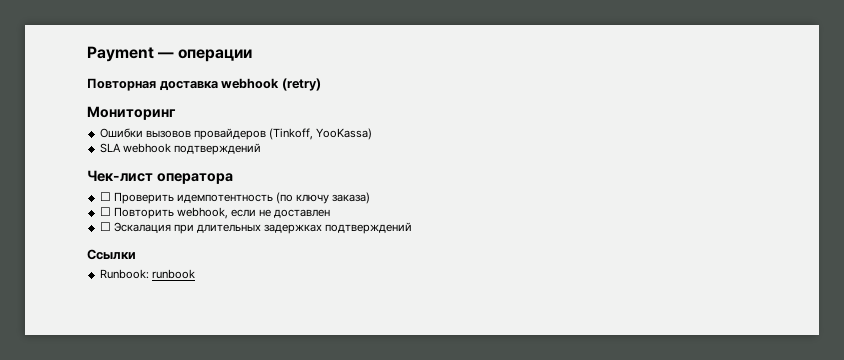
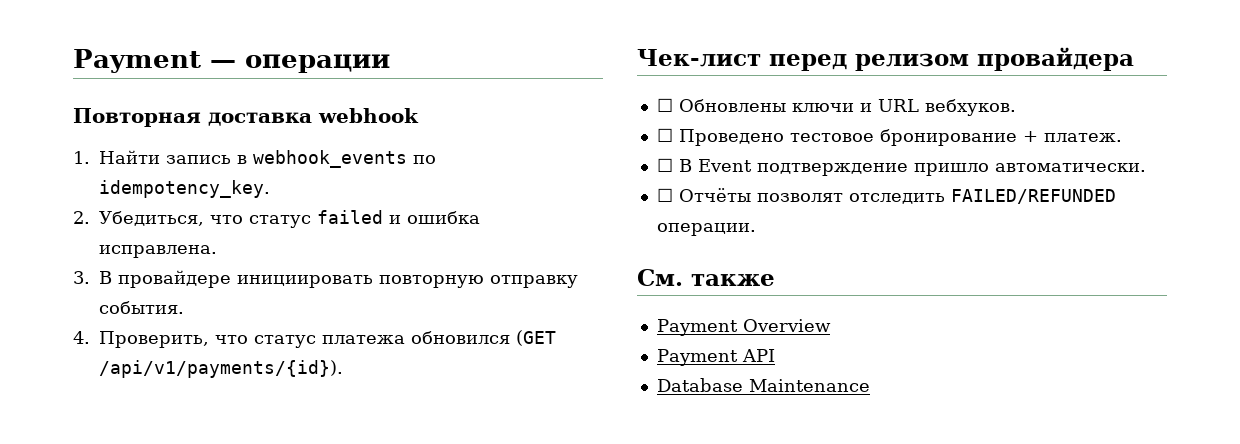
[281,78,321,91] [87,106,176,120] [99,128,373,140] [99,143,261,155] [87,170,233,184] [99,192,371,204] [99,207,331,219] [99,222,413,234] [87,249,136,260] [99,269,195,279] (retry) // Мониторинг // Ошибки вызовов провайдеров (Tinkoff, YooKassa) // SLA webhook подтверждений // Чек‑лист оператора // ☐ Проверить идемпотентность (по ключу заказа) // ☐ Повторить webhook, если не доставлен // ☐ Эскалация при длительных задержках подтверждений // Ссылки // Runbook: runbook -> [73,150,436,168] [99,180,270,198] [73,210,480,228] [99,245,217,258] [73,270,578,288] [99,301,184,314] [73,330,556,348] [99,360,343,378] [637,47,1134,71] [656,98,1016,116] [656,128,1122,146] [656,158,1146,176] [656,188,1116,204] [656,223,756,236] [637,269,775,286] [656,319,831,336] [656,349,775,366] [656,378,870,392] // 1. Найти запись в webhook_events по idempotency_key. // 2. Убедиться, что статус failed и ошибка исправлена. // 3. В провайдере инициировать повторную отправку события. // 4. Проверить, что статус платежа обновился (GET /api/v1/payments/{id}). // Чек-лист перед релизом провайдера // ☐ Обновлены ключи и URL вебхуков. // ☐ Проведено тестовое бронирование + платеж. // ☐ В Event подтверждение пришло автоматически. // ☐ Отчёты позволят отследить FAILED/REFUNDED операции. // См. также // Payment Overview // Payment API // Database Maintenance

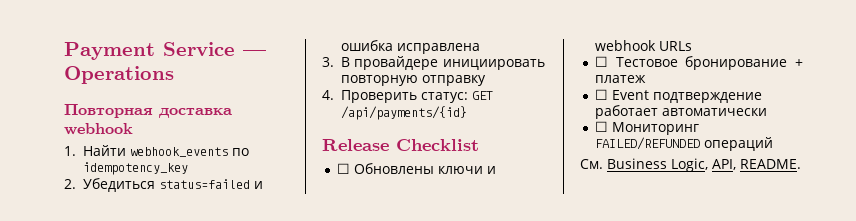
[73,49,390,73] Payment — операции -> [64,42,266,60] [64,66,174,84] Payment Service — Operations
[166,155,247,164] запись в -> (126, 150) none
[99,180,270,198] idempotency_key. -> [82,162,188,175] idempotency_key
[99,210,383,228] Убедиться, что статус failed -> [82,178,250,192] Убедиться status=failed
[99,245,217,258] исправлена. -> [396,43,480,54] исправлена
[99,301,184,314] события. -> (486, 80) none
[99,330,556,348] [99,360,343,378] [637,47,1134,71] Проверить, что статус платежа обновился (GET /api/v1/payments/{id}). // Чек-лист перед релизом провайдера -> [340,90,493,103] [340,106,467,120] [322,139,479,151] Проверить статус: GET /api/payments/{id} // Release Checklist
[877,99,1016,116] [656,128,874,146] URL вебхуков. // ☐ Проведено тестовое -> [594,40,692,51] [594,56,678,67] webhook URLs // ☐ Тестовое
[1043,133,1122,142] [656,158,692,172] платеж. // ☐ В -> [594,75,646,83] [594,89,608,100] платеж // ☐
[913,163,1146,176] [656,188,1116,204] [656,223,756,236] [637,269,775,286] [656,319,831,336] [656,349,775,366] [656,378,870,392] пришло автоматически. // ☐ Отчёты позволят отследить FAILED/REFUNDED операции. // См. также // Payment Overview // Payment API // Database Maintenance -> [594,105,767,119] [594,121,699,135] [594,137,773,151] [580,158,801,172] работает автоматически // ☐ Мониторинг FAILED/REFUNDED операций // См. Business Logic, API, README.

